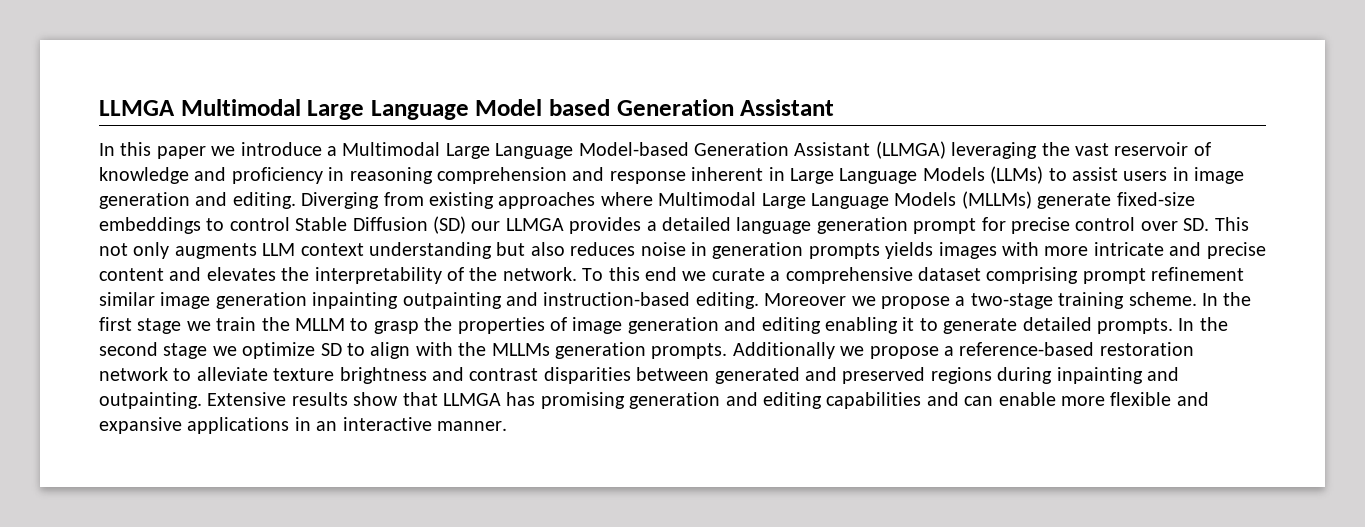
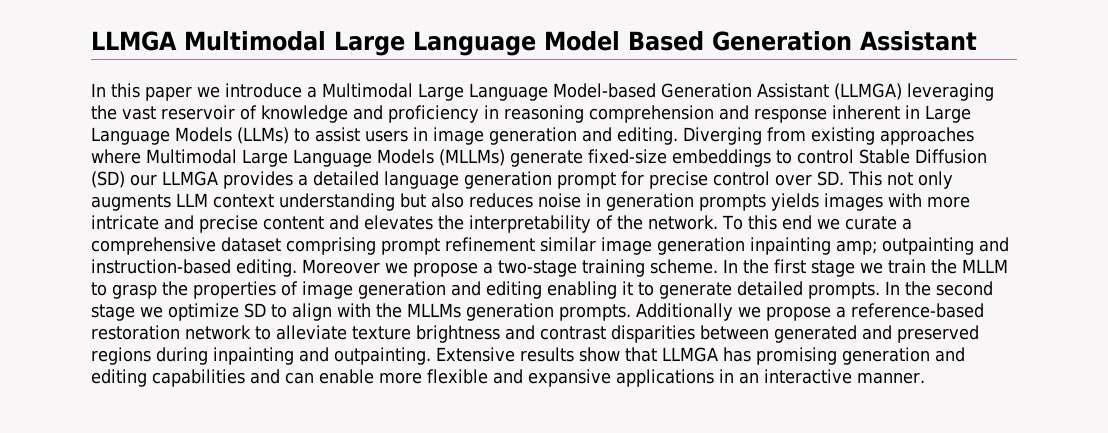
[549,99,611,116] based -> [628,31,704,51] Based
(399, 300) none -> [836,240,877,255] amp;

